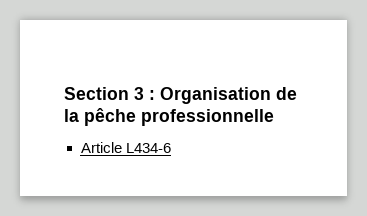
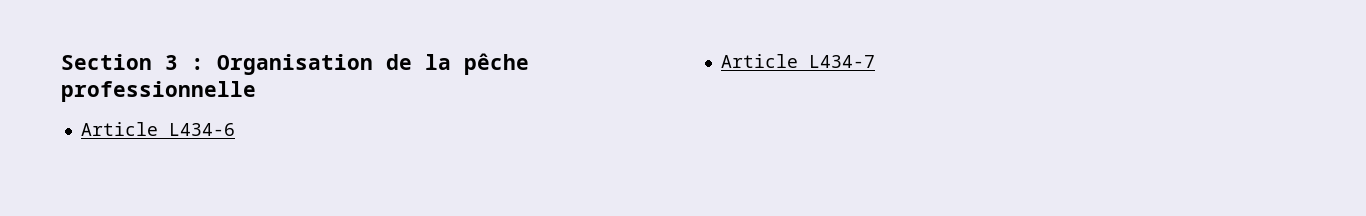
(171, 148) none -> [720,54,875,68] // Article L434-7

